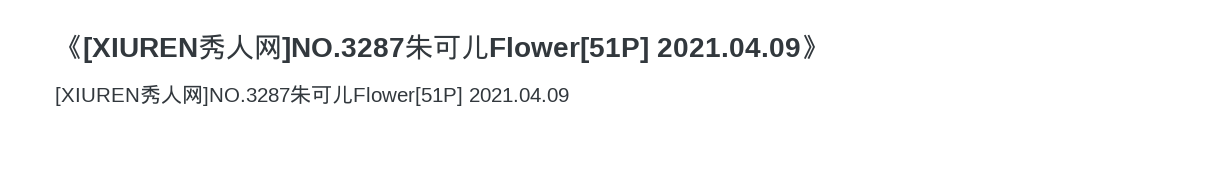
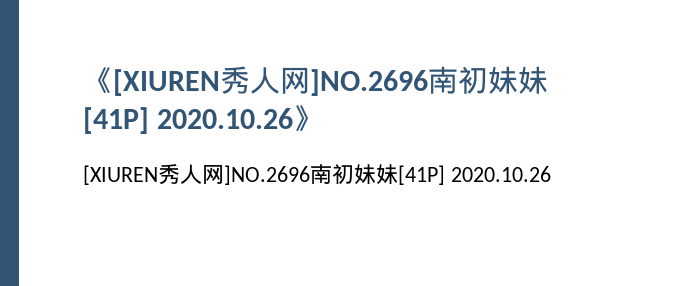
[282,34,829,63] [55,84,569,106] ]NO.3287朱可儿Flower[51P] 2021.04.09》 // [XIUREN秀人网]NO.3287朱可儿Flower[51P] 2021.04.09 -> [310,66,548,96] [83,105,323,134] [83,164,551,185] ]NO.2696南初妹妹[41P] 2020.10.26》 // [XIUREN秀人网]NO.2696南初妹妹[41P] 2020.10.26

